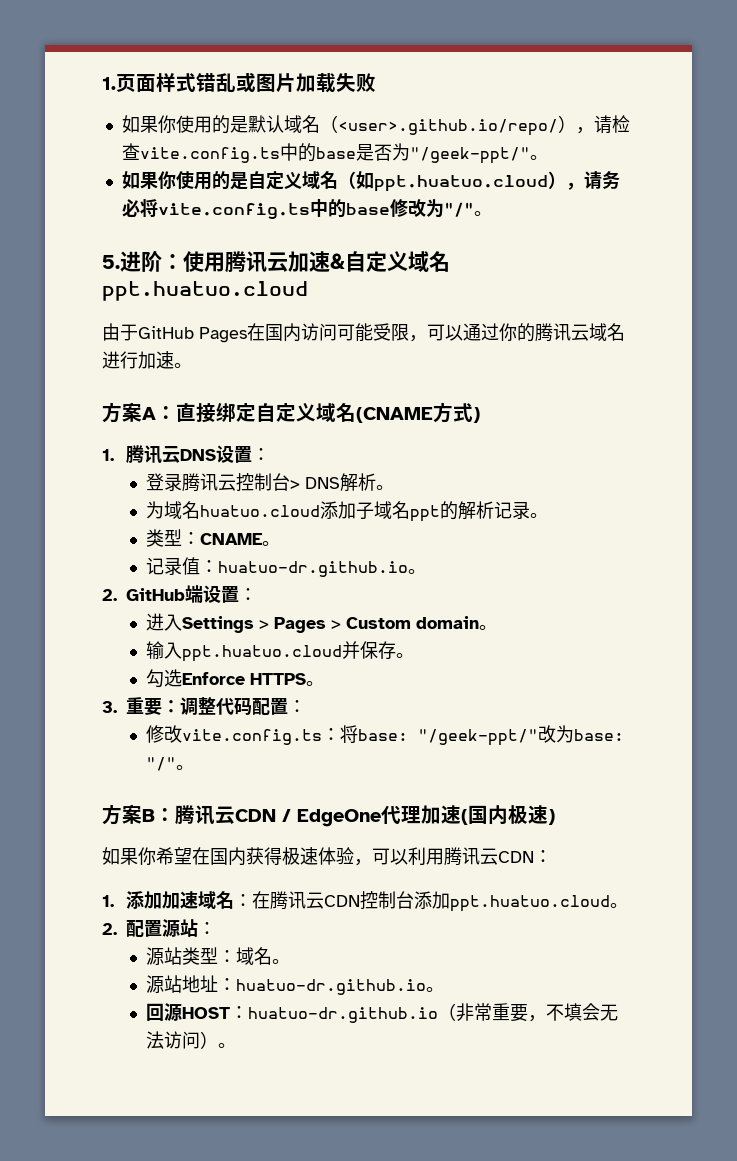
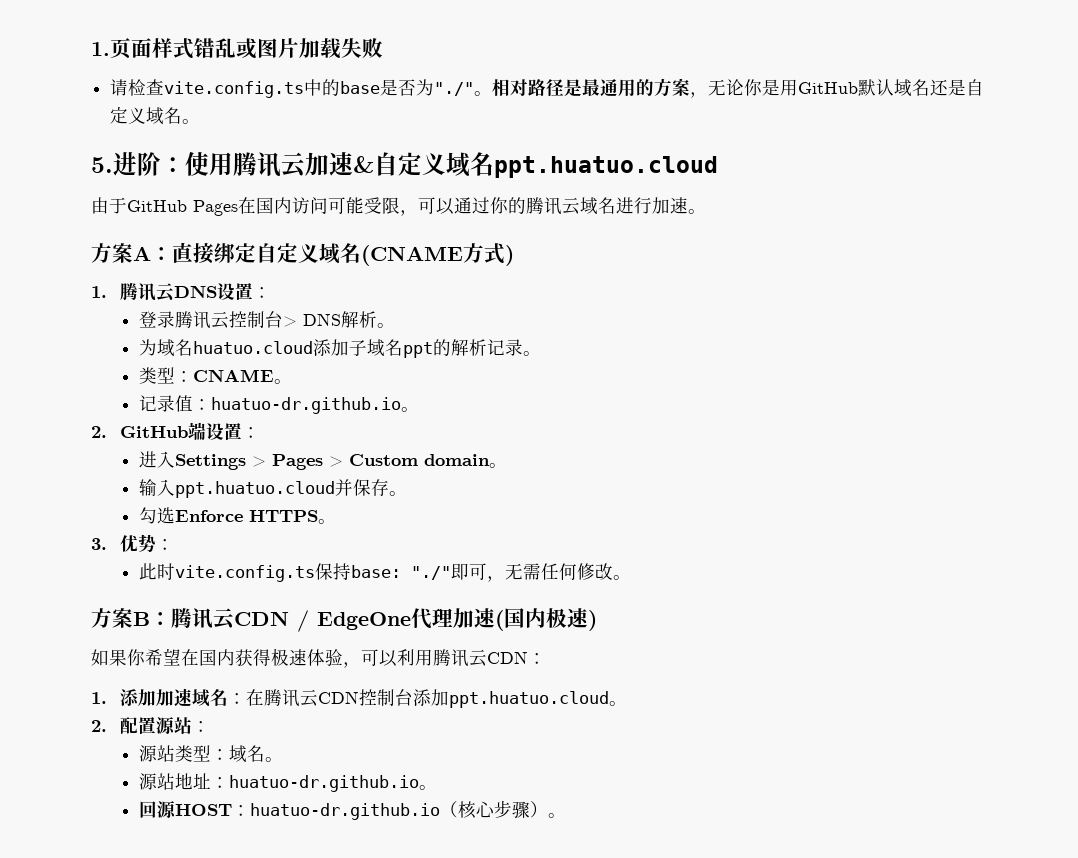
[121,115,594,136] 如果你使用的是默认域名（<user>.github.io/repo/）， -> (383, 48) none
[409,147,548,164] [121,171,620,192] [121,199,474,219] "/geek-ppt/"。 // 如果你使用的是自定义域名（如ppt.huatuo.cloud），请务必将vite.config.ts中的base修改为"/" -> [434,78,985,98] [110,106,183,125] "./"。相对路径是最通用的方案，无论你是用GitHub默认域名还是自定义域名
[126,697,307,715] [146,725,625,746] [146,757,177,771] 重要：调整代码配置： // 修改vite.config.ts：将base: "/geek-ppt/"改为base: "/" -> [119,534,174,552] [138,563,613,582] 优势： // 此时vite.config.ts保持base: "./"即可，无需任何修改
[456,1003,619,1022] [146,1031,201,1049] 非常重要，不填会无法访问 -> [457,800,530,819] 核心步骤

